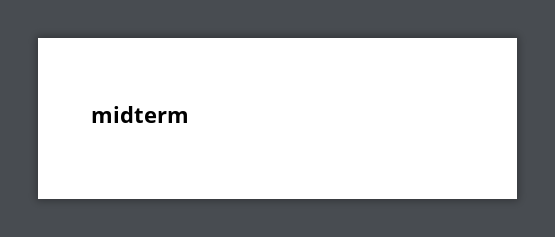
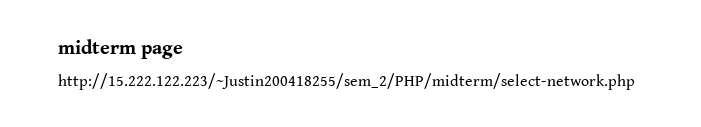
(189, 114) none -> [141,45,184,59] [58,73,635,90] page // http://15.222.122.223/~Justin200418255/sem_2/PHP/midterm/select-network.php

